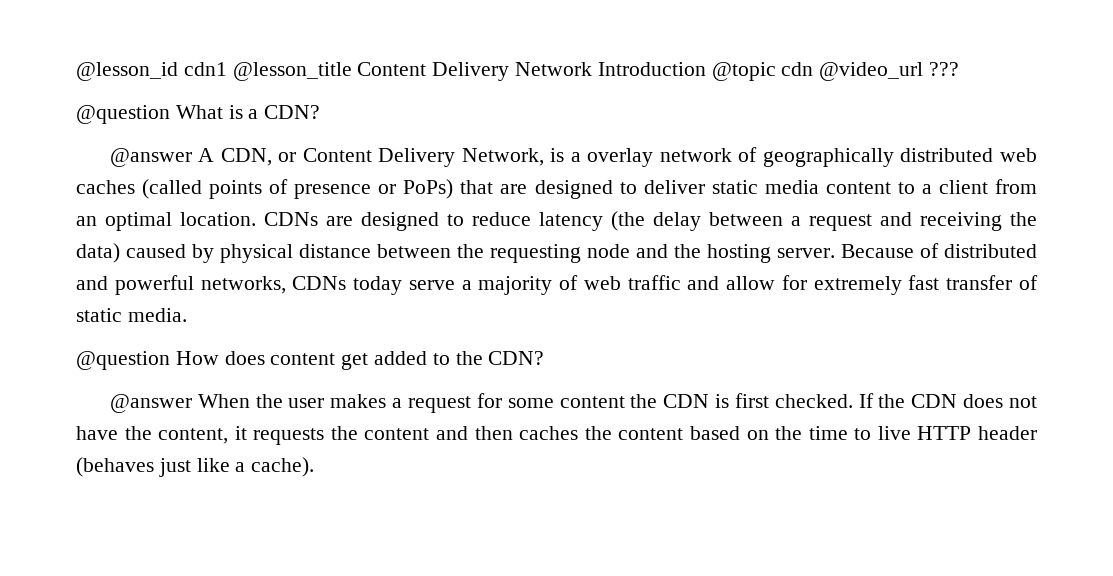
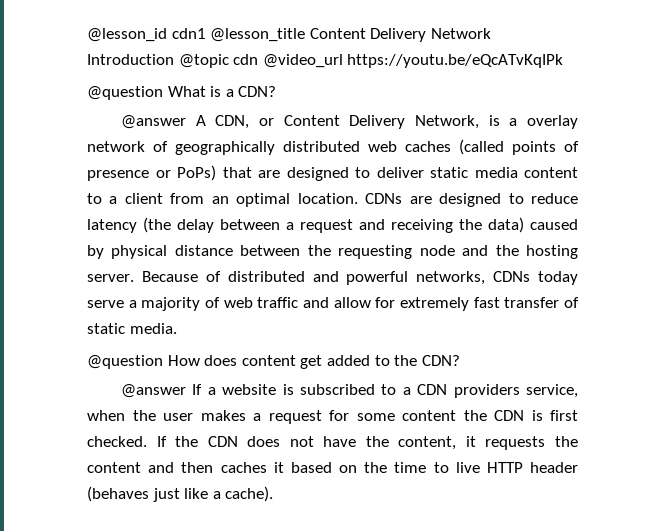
[929,62,960,76] ??? -> [347,54,564,68] https://youtu.be/eQcATvKqIPk
[197,394,250,408] When -> [192,384,579,398] [87,410,125,421] If a website is subscribed to a CDN providers service, when
[584,426,684,440] the content -> [273,462,284,473] it

